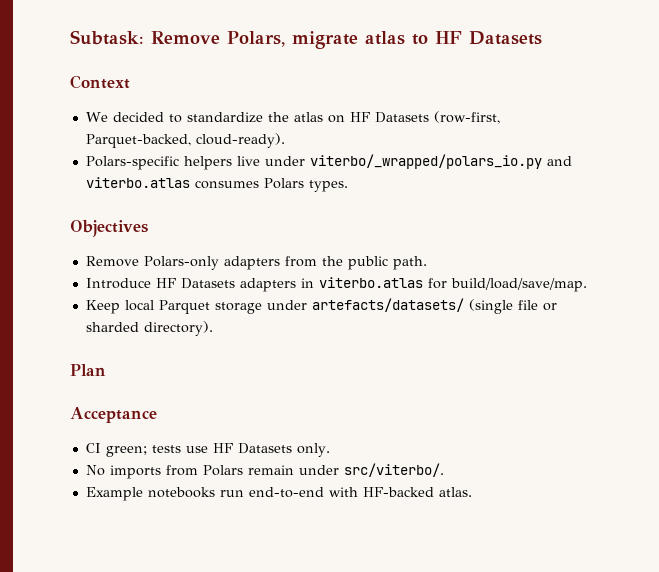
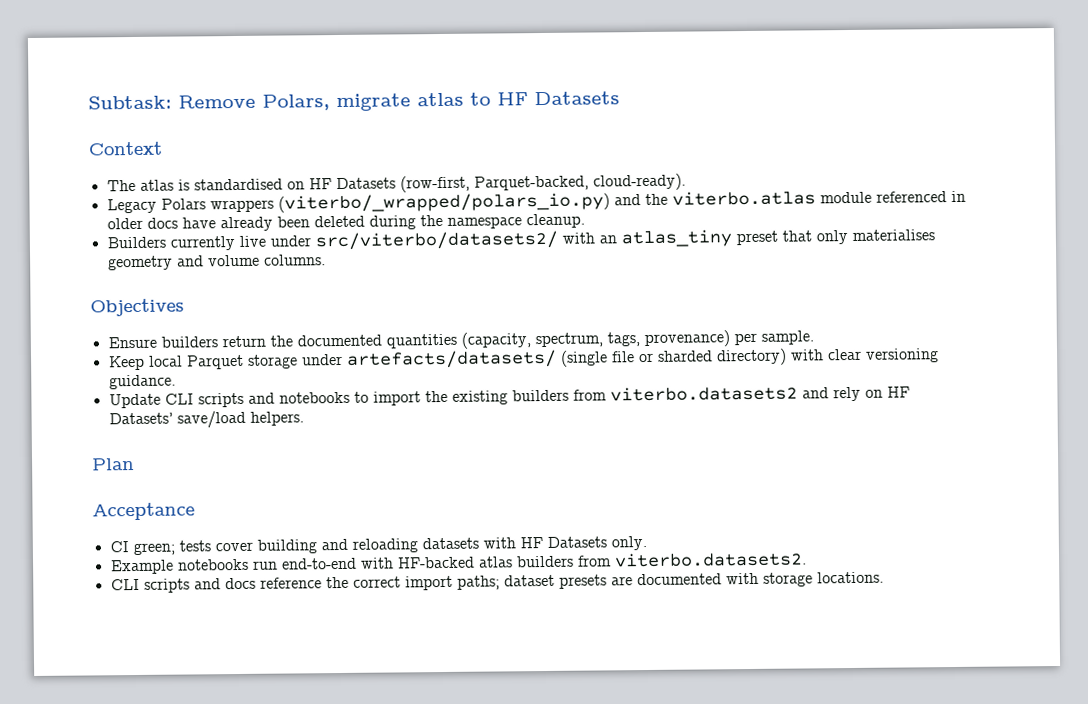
[85,112,323,123] We decided to standardize the atlas -> [106,178,283,192] The atlas is standardised
[85,154,572,170] [85,177,348,192] [70,220,148,237] [85,256,427,270] [85,277,587,292] Polars-specific helpers live under viterbo/_wrapped/polars_io.py and viterbo.atlas consumes Polars types. // Objectives // Remove Polars-only adapters from the public path. // Introduce HF Datasets adapters in viterbo.atlas for build/load/save/map. -> [106,190,966,214] [106,213,585,232] [106,229,935,251] [107,254,326,271] [90,298,184,317] [107,330,814,349] Legacy Polars wrappers (viterbo/_wrapped/polars_io.py) and the viterbo.atlas module referenced in older docs have already been deleted during the namespace cleanup. // Builders currently live under src/viterbo/datasets2/ with an atlas_tiny preset that only materialises geometry and volume columns. // Objectives // Ensure builders return the documented quantities (capacity, spectrum, tags, provenance) per sample.
[143,321,213,336] directory). -> [715,348,939,366] [108,374,176,390] [108,385,910,409] [108,410,304,429] directory) with clear versioning guidance. // Update CLI scripts and notebooks to import the existing builders from viterbo.datasets2 and rely on HF Datasets’ save/load helpers.
[185,443,330,457] [85,463,444,479] use HF Datasets only. // No imports from Polars remain under src/viterbo/. -> [214,536,647,554] cover building and reloading datasets with HF Datasets only.
[438,487,472,497] atlas. -> [477,551,807,568] [110,571,884,593] atlas builders from viterbo.datasets2. // CLI scripts and docs reference the correct import paths; dataset presets are documented with storage locations.

